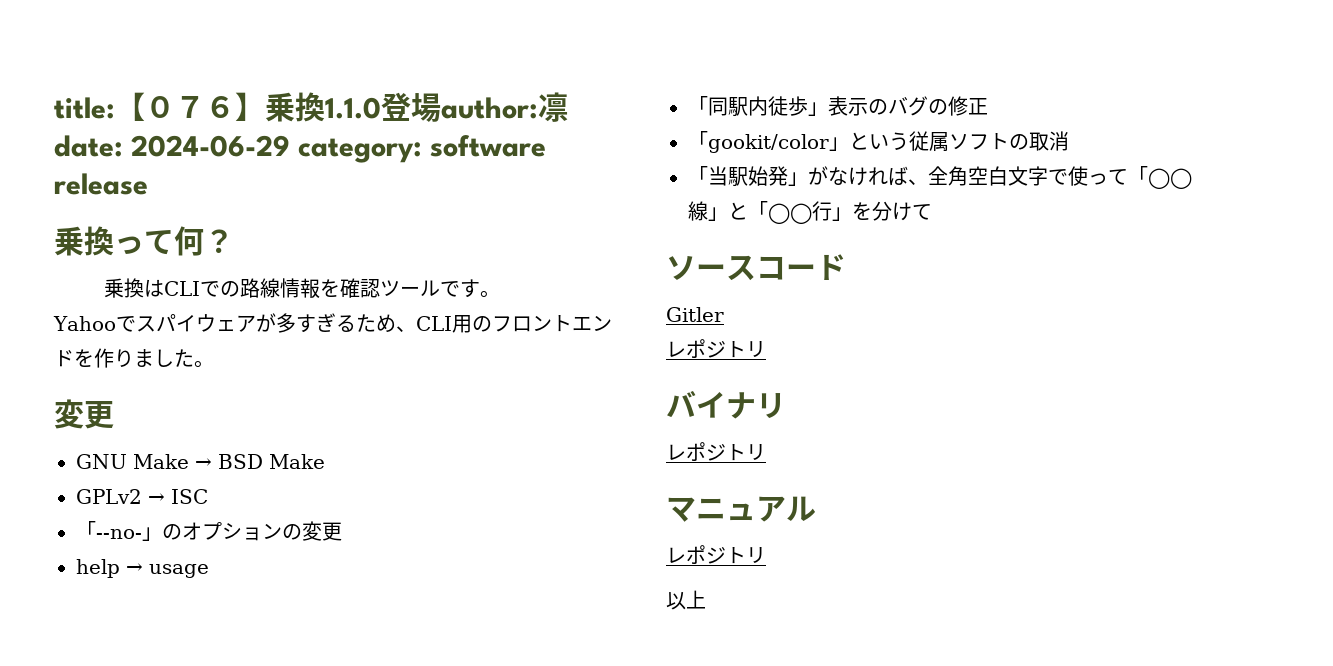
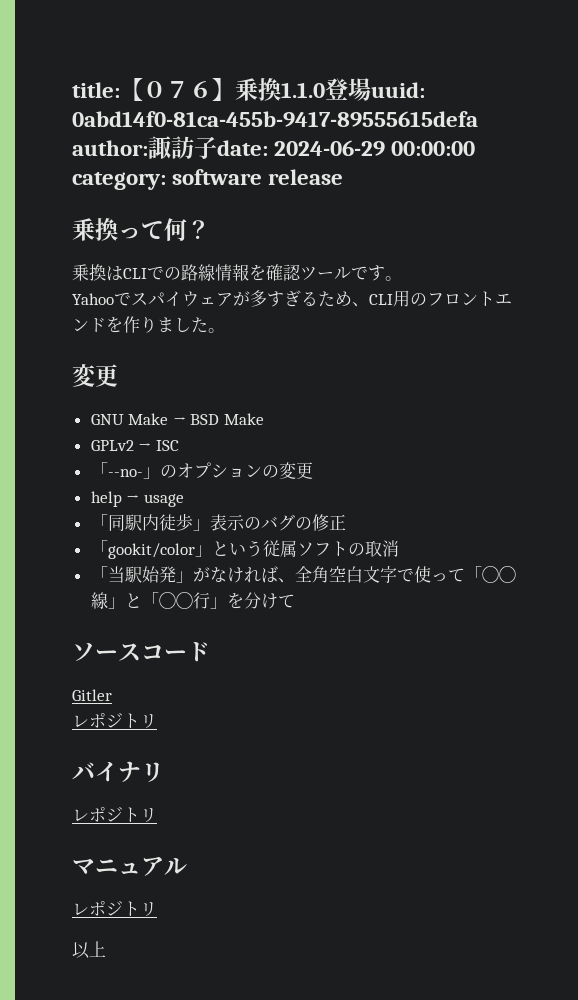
[441,92,568,122] author:凛 -> [371,82,425,98] [72,111,478,127] [72,136,217,159] uuid: 0abd14f0-81ca-455b-9417-89555615defa author:諏訪子
(291, 146) none -> [391,141,476,156] 00:00:00

